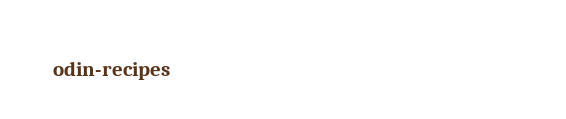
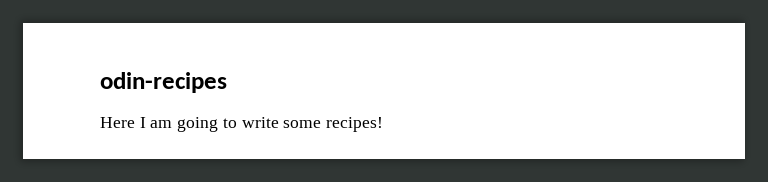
(170, 70) none -> [100,117,384,132] // Here I am going to write some recipes!

